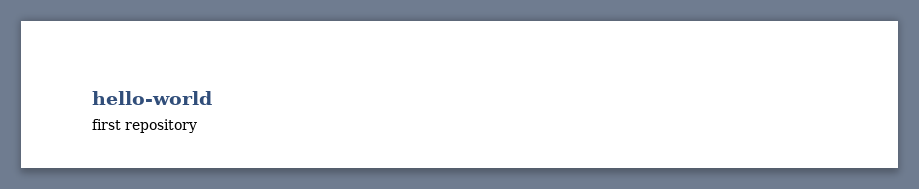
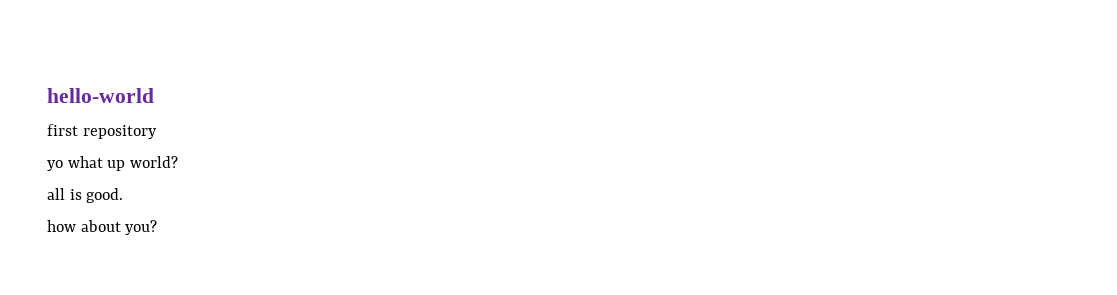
(197, 126) none -> [47,156,179,171] [47,188,124,203] [47,220,158,235] // yo what up world? // all is good. // how about you?

